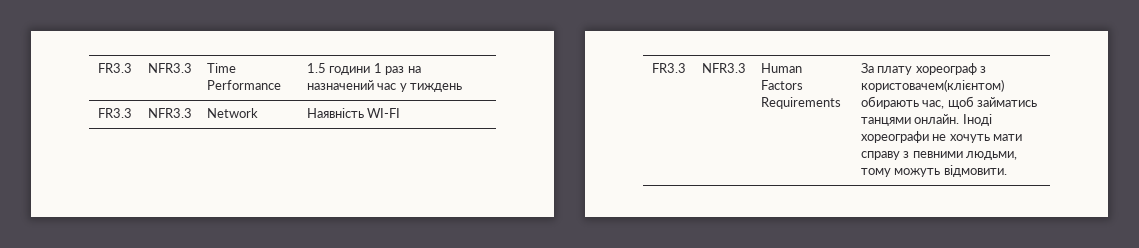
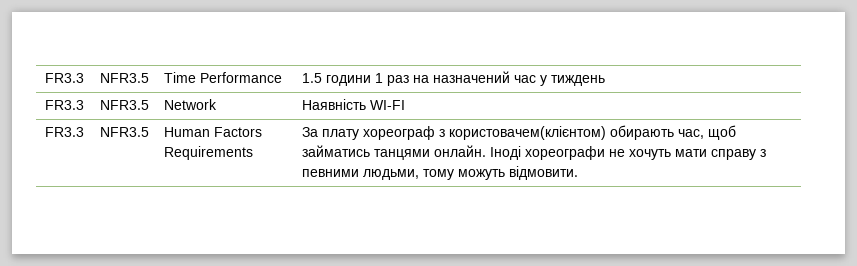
[97,63,132,73] [147,63,192,73] FR3.3 | NFR3.3 -> [44,73,84,83] [99,73,149,83] FR3.3 | NFR3.5
[147,108,192,118] NFR3.3 -> [99,100,149,110] NFR3.5
[701,63,746,73] NFR3.3 -> [99,127,149,137] NFR3.5

